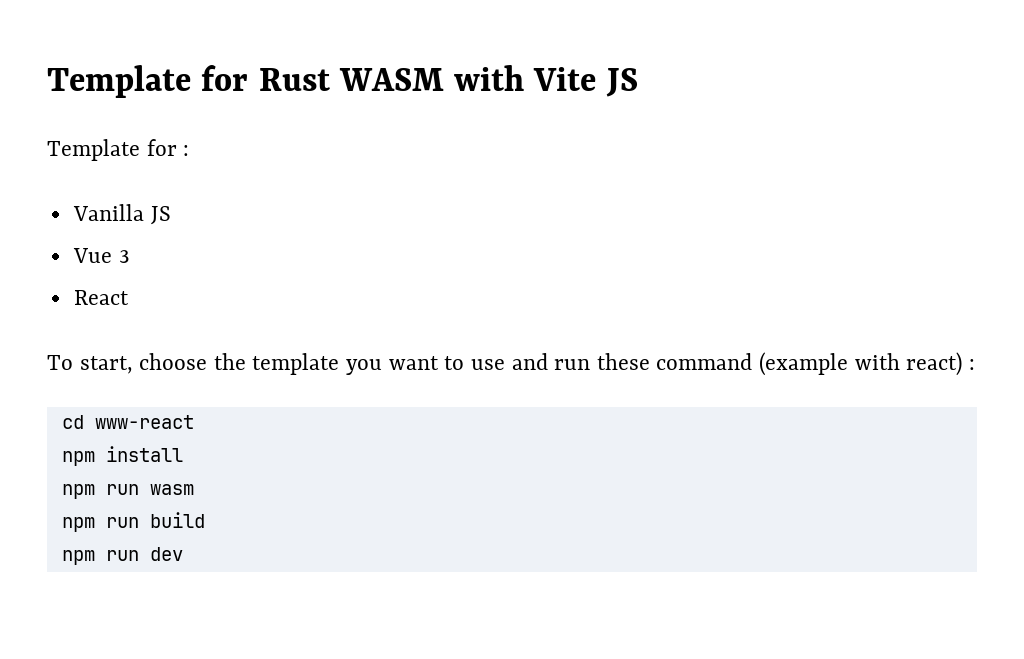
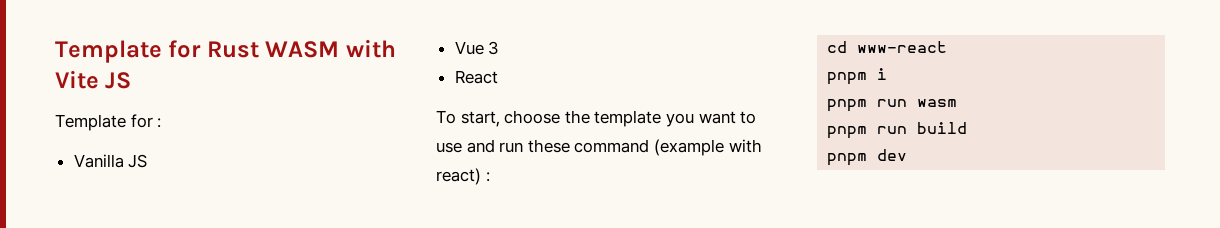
[61,446,183,466] [61,484,95,499] npm install // npm -> [827,68,888,85] [827,99,868,112] pnpm i // pnpm
[61,517,95,532] npm -> [827,126,868,139] pnpm
[61,550,139,565] npm run -> [827,153,868,166] pnpm

